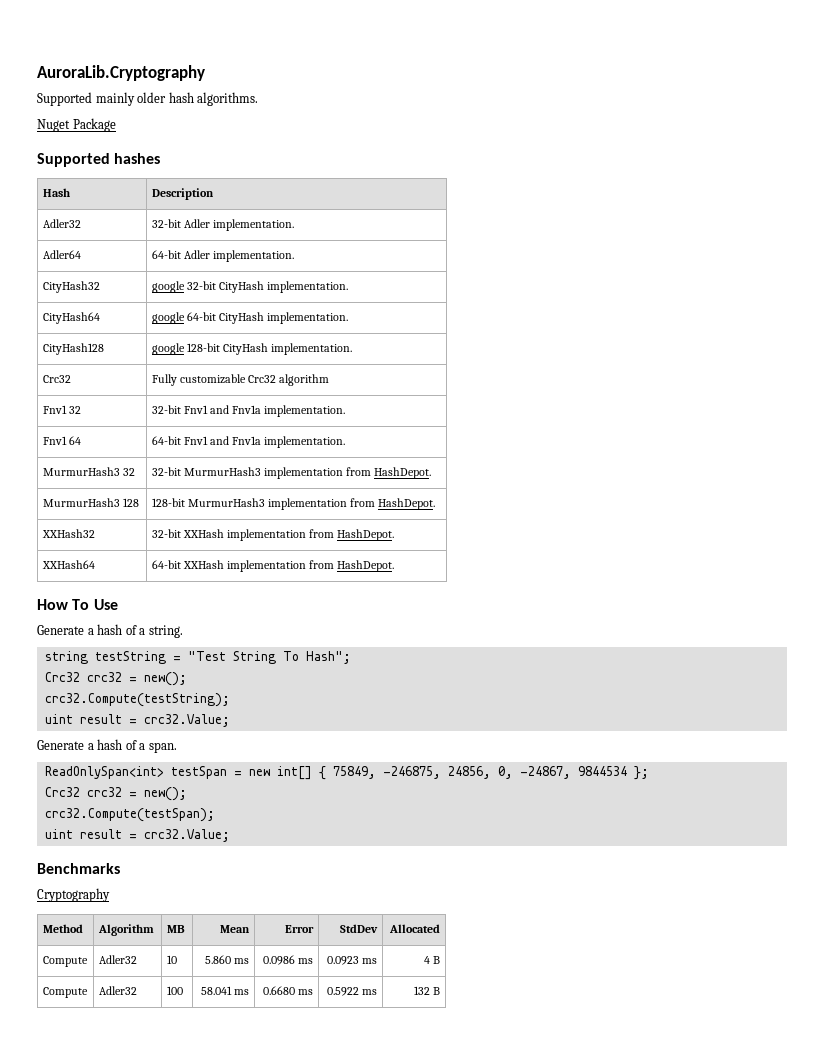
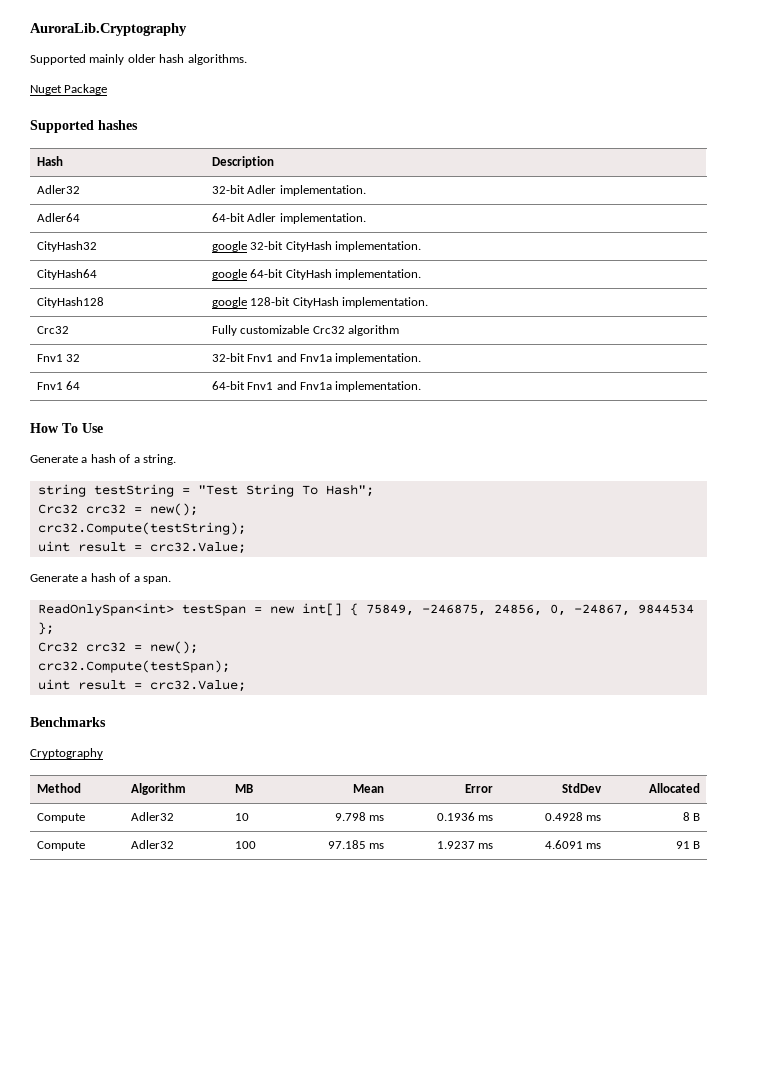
[42,467,136,476] [151,467,432,479] [42,498,140,507] [151,498,436,510] [41,529,95,538] [151,529,395,541] [41,560,95,569] [151,560,395,572] // MurmurHash3 32 | 32-bit MurmurHash3 implementation from HashDepot. // MurmurHash3 128 | 128-bit MurmurHash3 implementation from HashDepot. // XXHash32 | 32-bit XXHash implementation from HashDepot. // XXHash64 | 64-bit XXHash implementation from HashDepot. -> (422, 386) none
[204,955,250,964] [262,955,314,965] [326,956,378,965] [423,956,430,964] 5.860 ms | 0.0986 ms | 0.0923 ms | 4 -> [334,812,385,821] [436,812,494,821] [544,812,602,821] [682,812,690,821] 9.798 ms | 0.1936 ms | 0.4928 ms | 8
[200,986,250,995] [262,986,314,995] [326,987,378,996] [413,986,430,995] 58.041 ms | 0.6680 ms | 0.5922 ms | 132 -> [327,840,385,849] [436,841,494,849] [544,840,602,849] [675,841,690,849] 97.185 ms | 1.9237 ms | 4.6091 ms | 91

